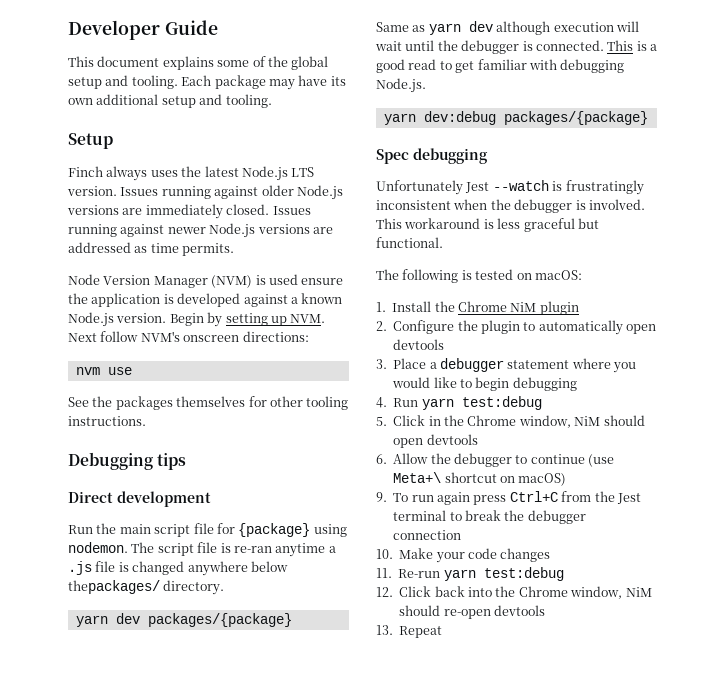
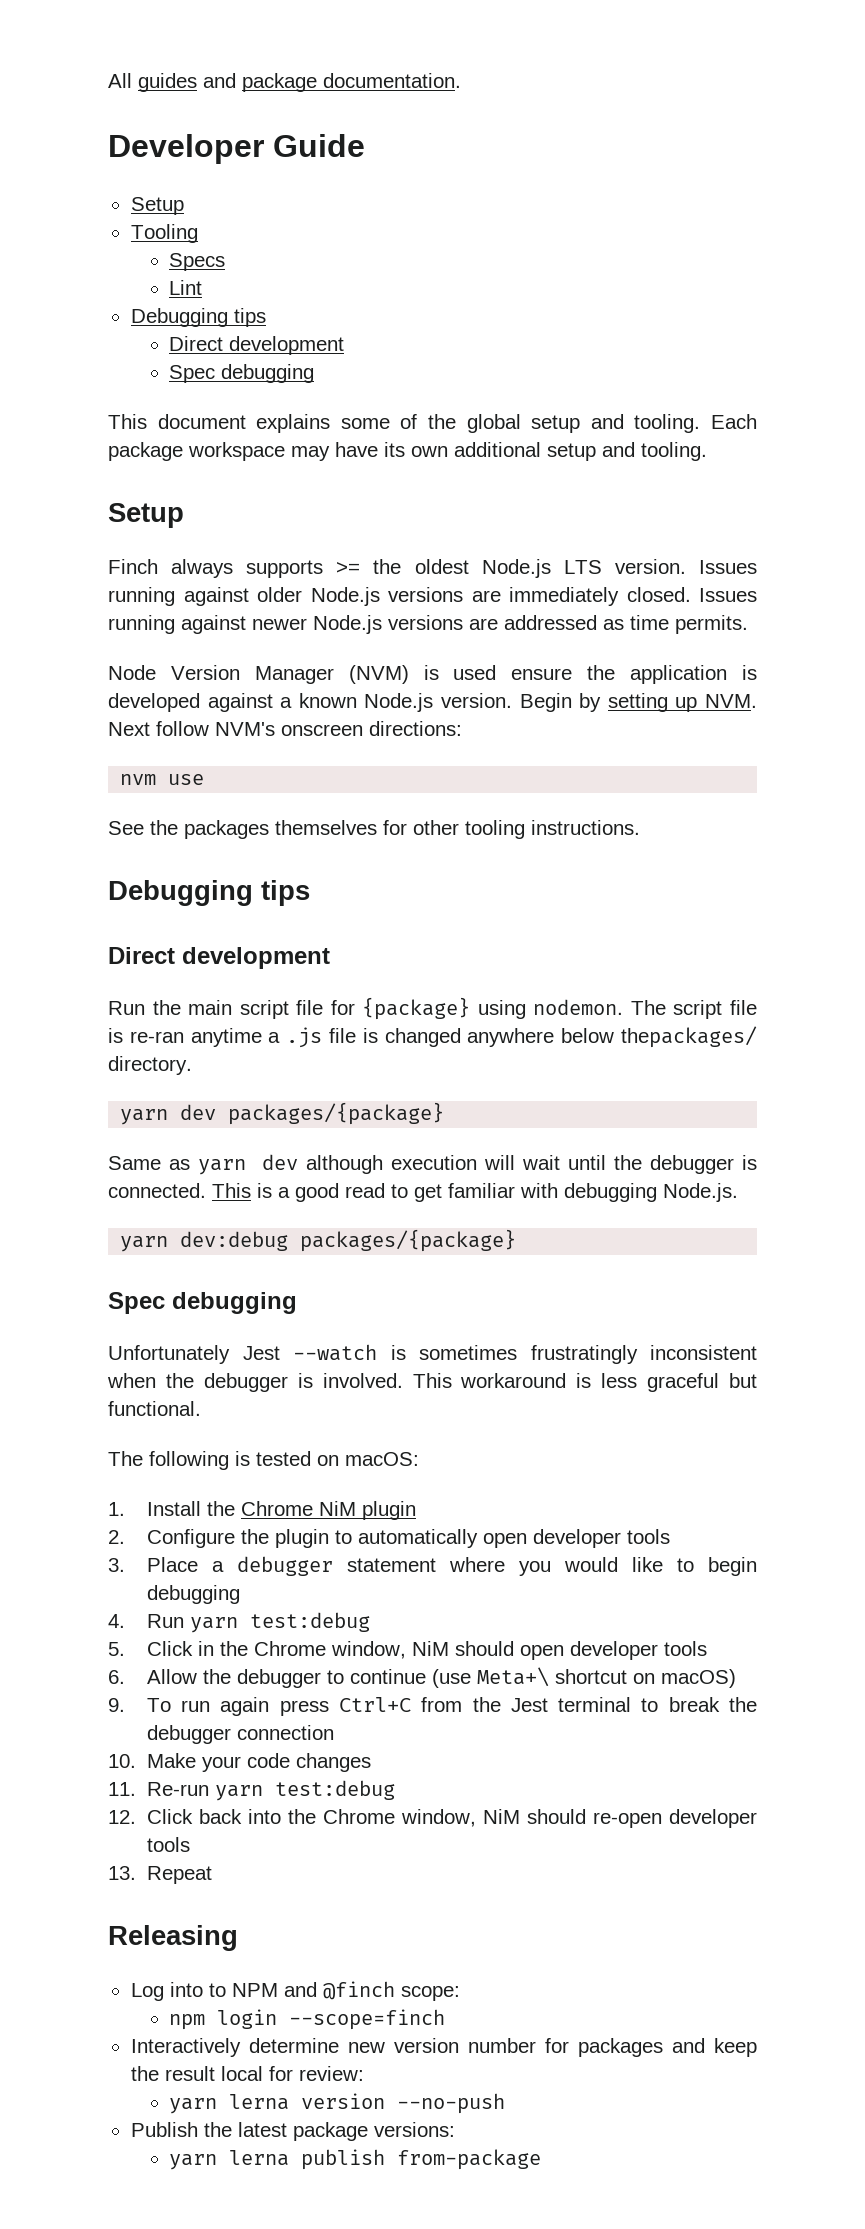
[68,20,218,40] Developer Guide -> [108,73,461,92] [108,134,365,164] [130,197,184,215] [130,224,198,243] [169,253,226,271] [169,280,203,295] [130,308,266,327] [169,336,345,355] [169,364,315,383] All guides and package documentation. // Developer Guide // Setup // Tooling // Specs // Lint // Debugging tips // Direct development // Spec debugging
(266, 82) none -> [188,442,285,461] workspace
[150,166,239,177] uses the latest -> [246,559,469,578] supports >= the oldest
(563, 186) none -> [419,1345,517,1360] sometimes
[393,339,445,350] devtools -> [532,1529,670,1548] developer tools
[426,434,478,445] devtools -> [569,1641,707,1660] developer tools
[494,605,545,616] devtools -> [669,1809,757,1828] [146,1837,190,1852] developer tools
(443, 632) none -> [108,1925,238,1951] [130,1981,460,2001] [169,2009,446,2030] [130,2038,757,2057] [130,2066,364,2081] [169,2093,506,2114] [130,2122,455,2141] [169,2149,542,2170] // Releasing // Log into to NPM and @finch scope: // npm login --scope=finch // Interactively determine new version number for packages and keep the result local for review: // yarn lerna version --no-push // Publish the latest package versions: // yarn lerna publish from-package

